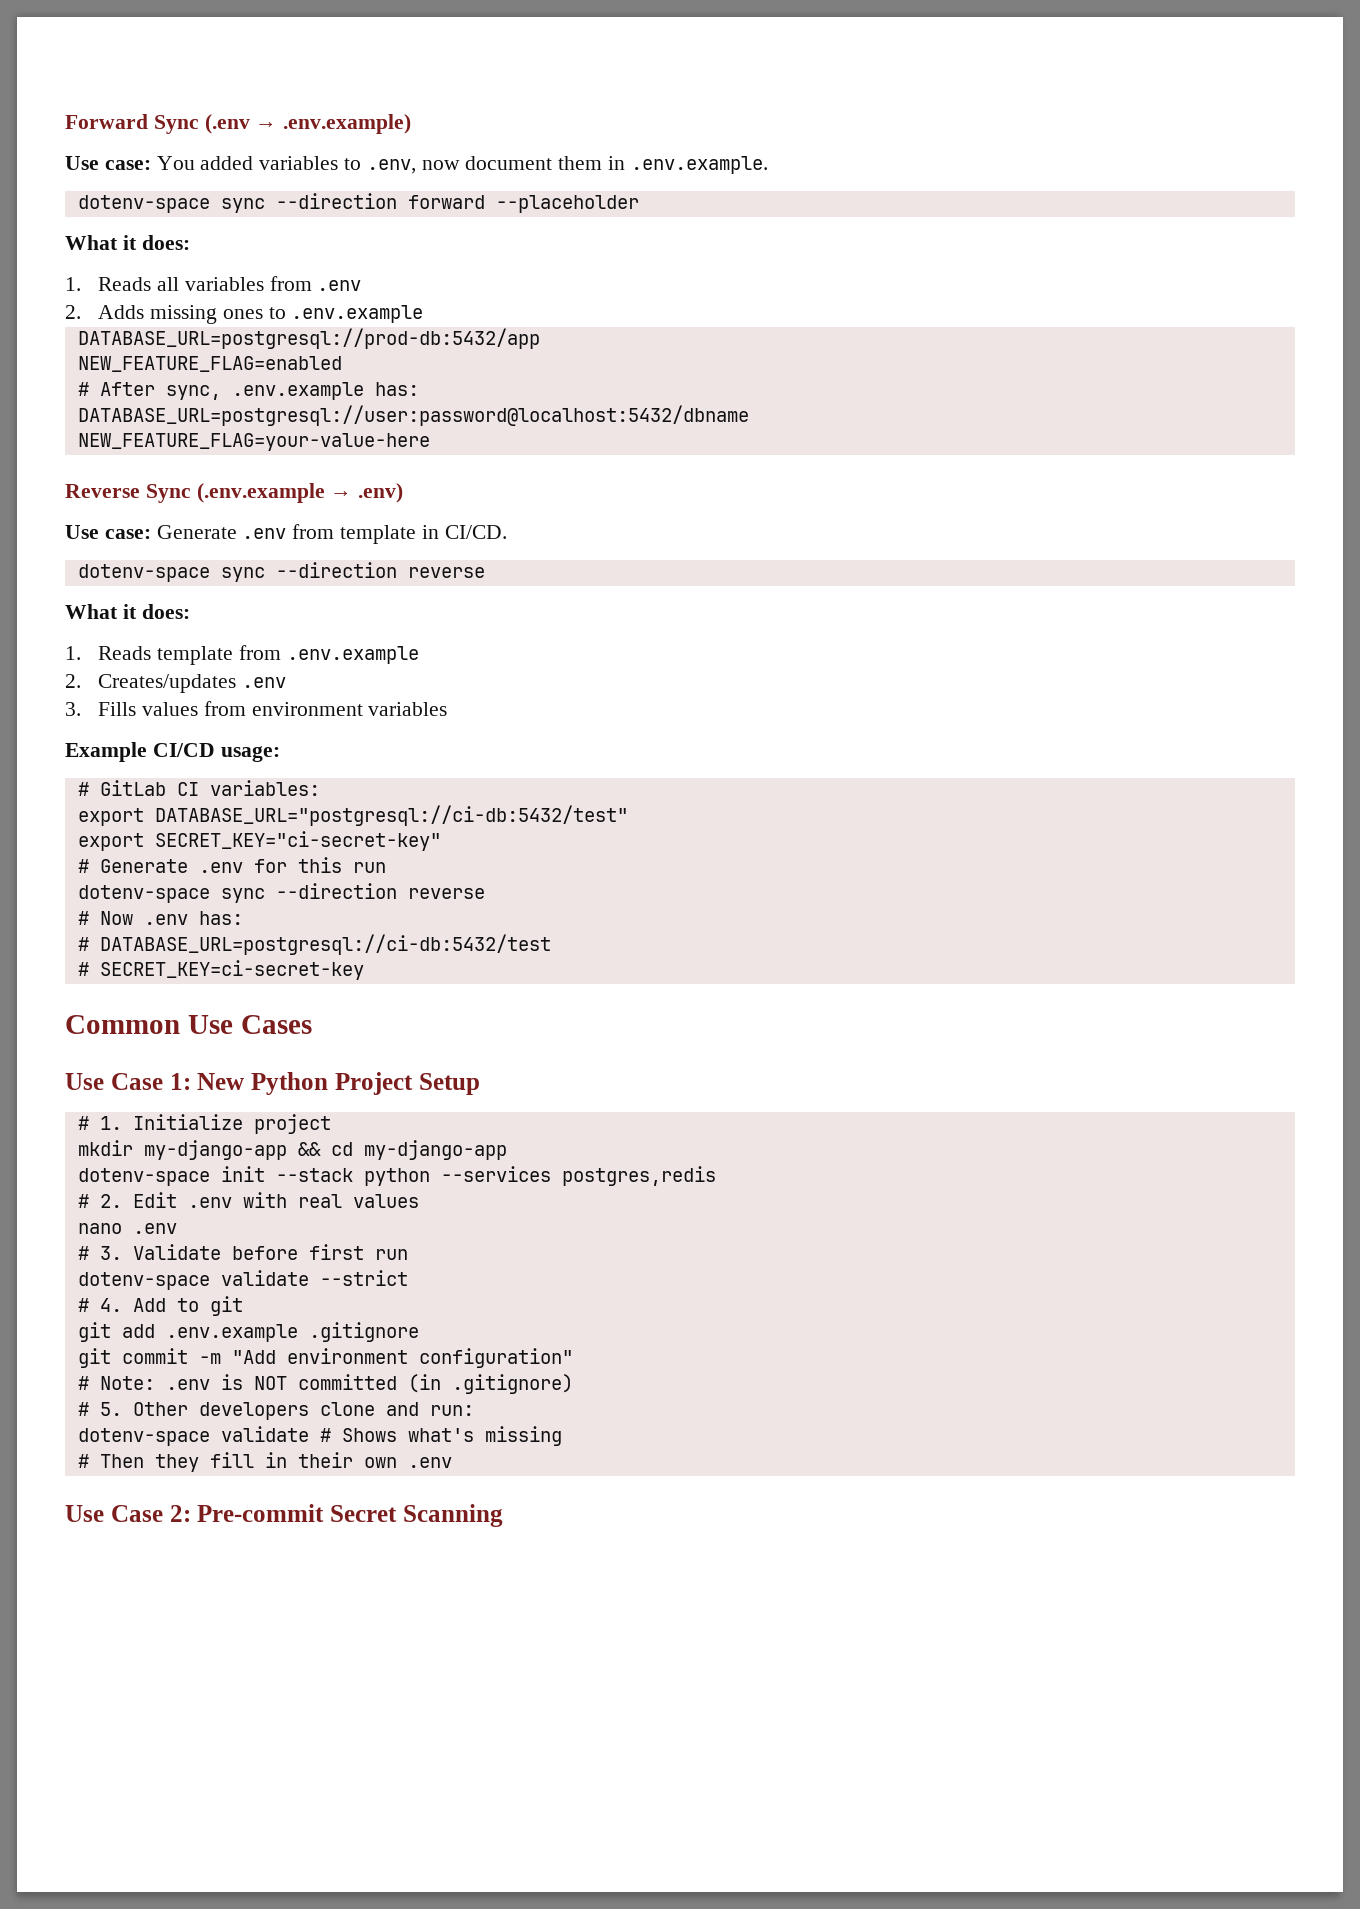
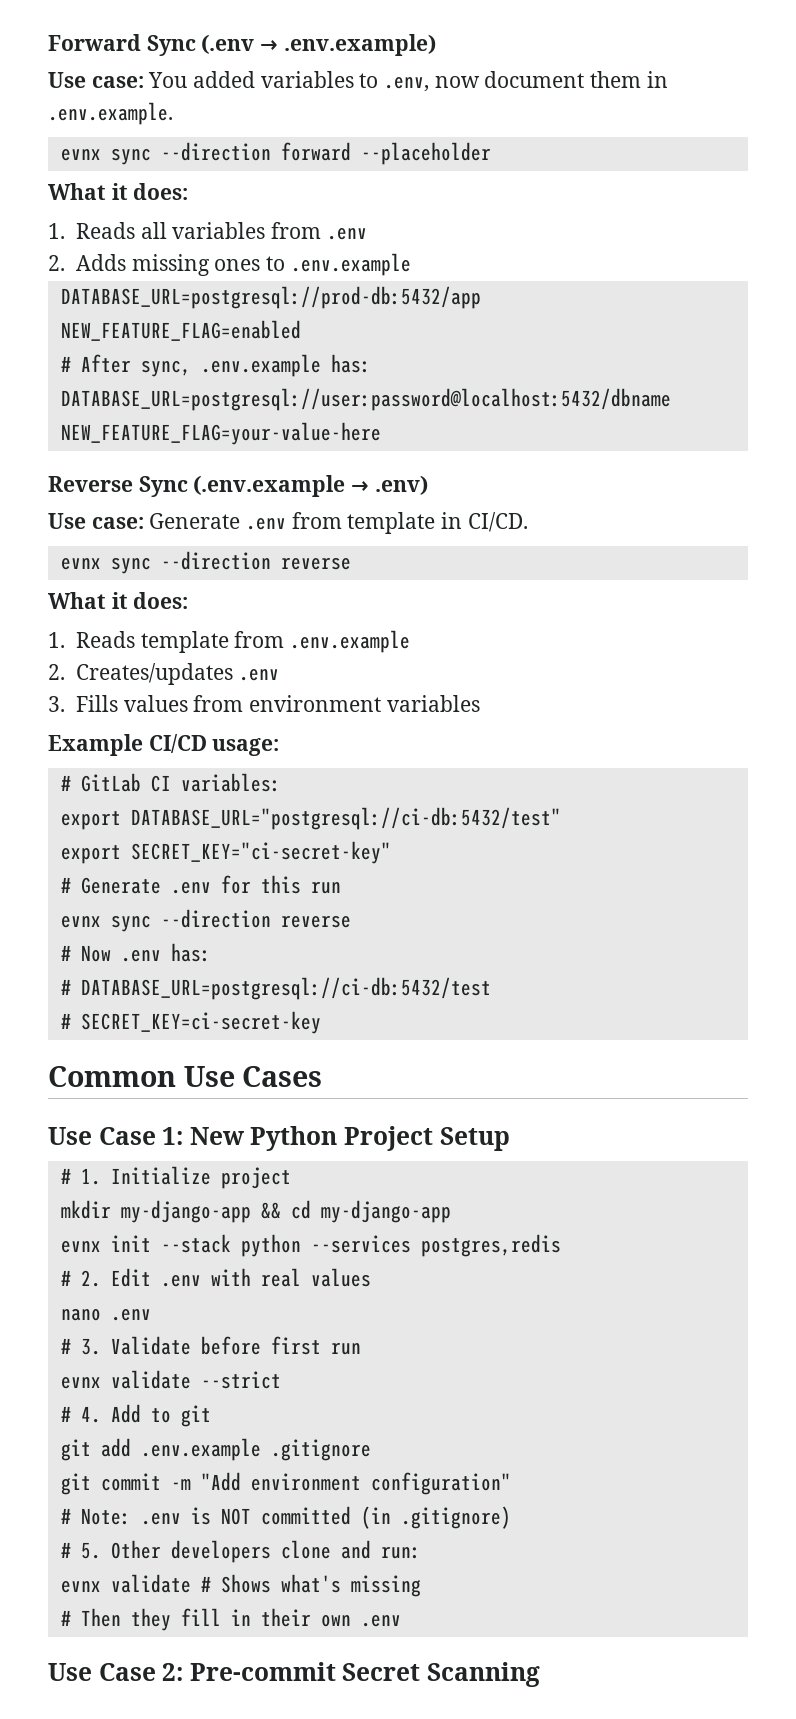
[77,195,210,213] dotenv-space -> [60,148,101,161] evnx
[77,564,210,582] dotenv-space -> [60,557,101,570] evnx
[77,885,210,903] dotenv-space -> [60,915,101,928] evnx
[77,1168,210,1186] dotenv-space -> [60,1240,101,1253] evnx
[77,1272,210,1290] dotenv-space -> [60,1376,101,1389] evnx
[77,1428,210,1446] dotenv-space -> [60,1580,101,1593] evnx

